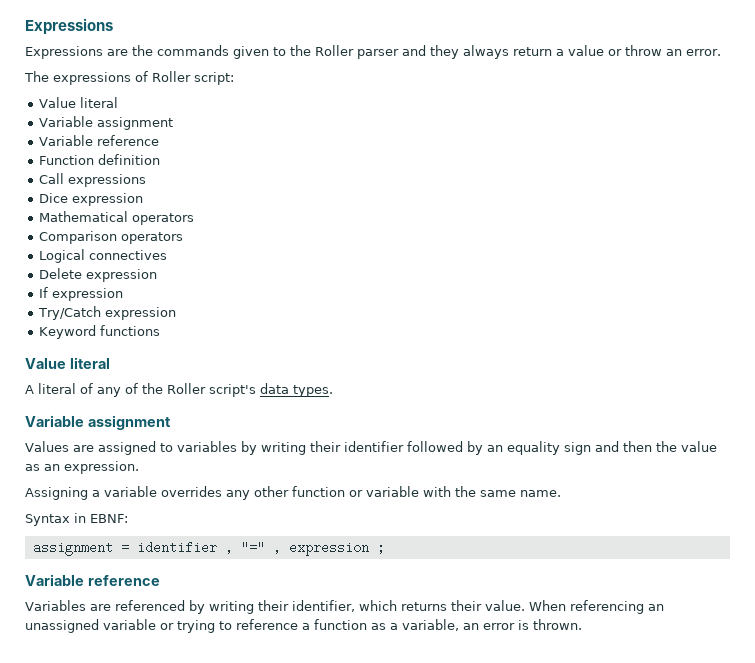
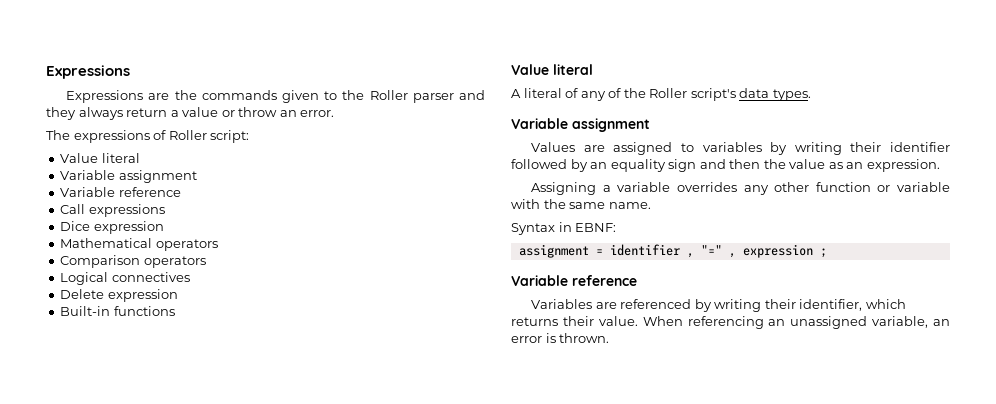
[39,154,161,165] // Function definition -> (181, 192) none
[39,287,124,301] [38,306,177,320] [39,325,97,339] If expression // Try/Catch expression // Keyword -> [60,306,111,316] Built-in
[103,619,398,633] variable or trying to reference a function as a -> (868, 322) none

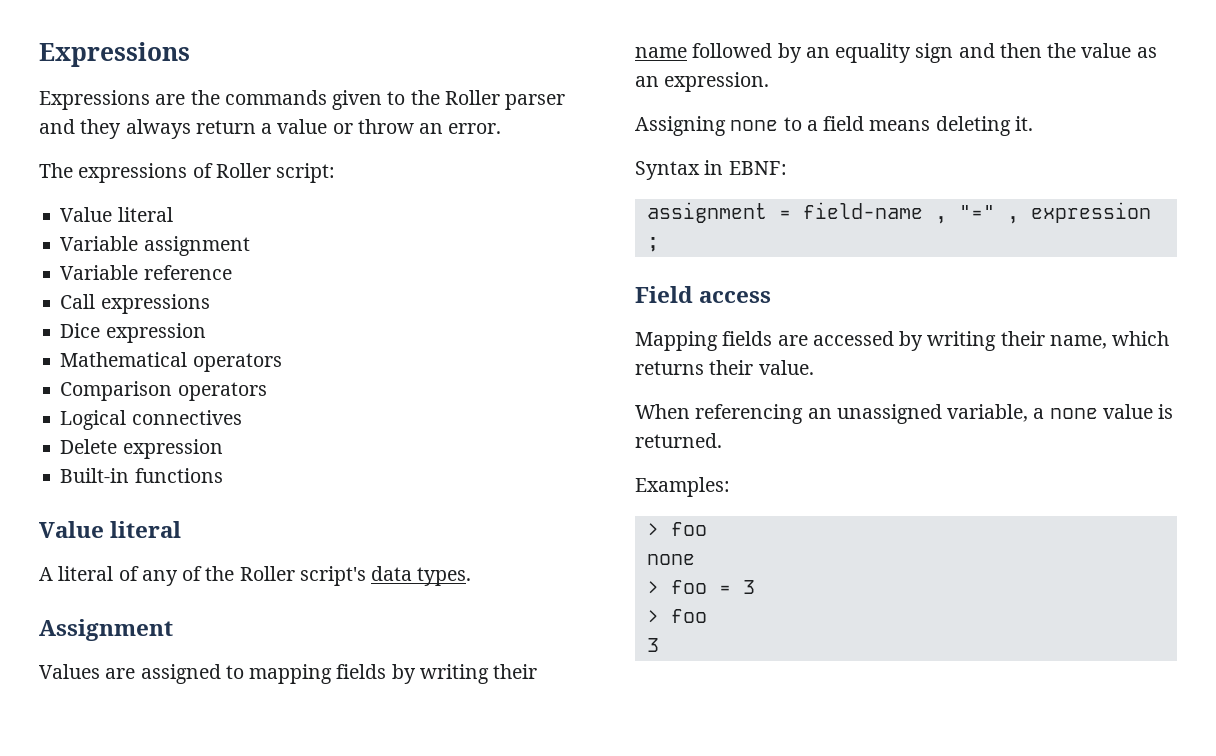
[511,118,650,132] Variable assignment -> [39,619,173,641] Assignment
[702,142,950,155] variables by writing their identifier -> [249,664,538,684] [635,47,687,58] mapping fields by writing their name
[602,182,950,195] [511,199,651,209] a variable overrides any other function or variable with the same name. -> [730,116,1033,136] none to a field means deleting it.
[609,244,680,256] identifier -> [802,202,923,219] field-name
[511,275,637,286] [531,299,863,312] Variable reference // Variables are referenced by writing their identifier, -> [635,286,772,303] [635,331,1107,351] Field access // Mapping fields are accessed by writing their name,
(638, 321) none -> (814, 367) //
[933,319,950,326] [511,333,610,343] an error is thrown. -> [1033,404,1174,419] [635,433,722,448] [635,477,730,497] [646,522,707,536] [646,554,695,565] [646,580,755,594] [646,609,707,623] [646,638,659,652] a none value is returned. // Examples: // > foo // none // > foo = 3 // > foo // 3

